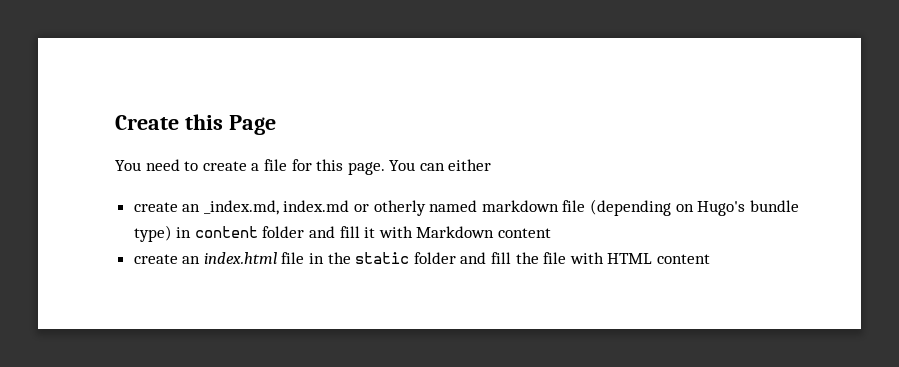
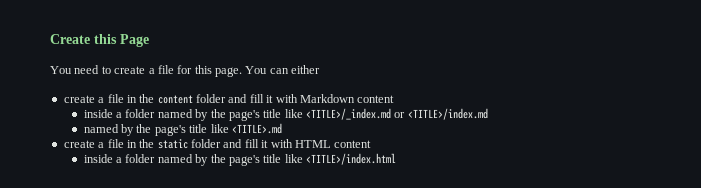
[182,199,799,216] [133,225,192,242] an _index.md, index.md or otherly named markdown file (depending on Hugo's bundle type) in -> [98,94,155,103] a file in the
[133,252,277,264] // create an index.html -> [83,108,488,121] [83,123,282,136] [63,140,105,148] // inside a folder named by the page's title like <TITLE>/_index.md or <TITLE>/index.md // named by the page's title like <TITLE>.md // create a
[515,252,567,264] the file -> [261,140,269,148] it
(710, 259) none -> [83,153,397,166] // inside a folder named by the page's title like <TITLE>/index.html

